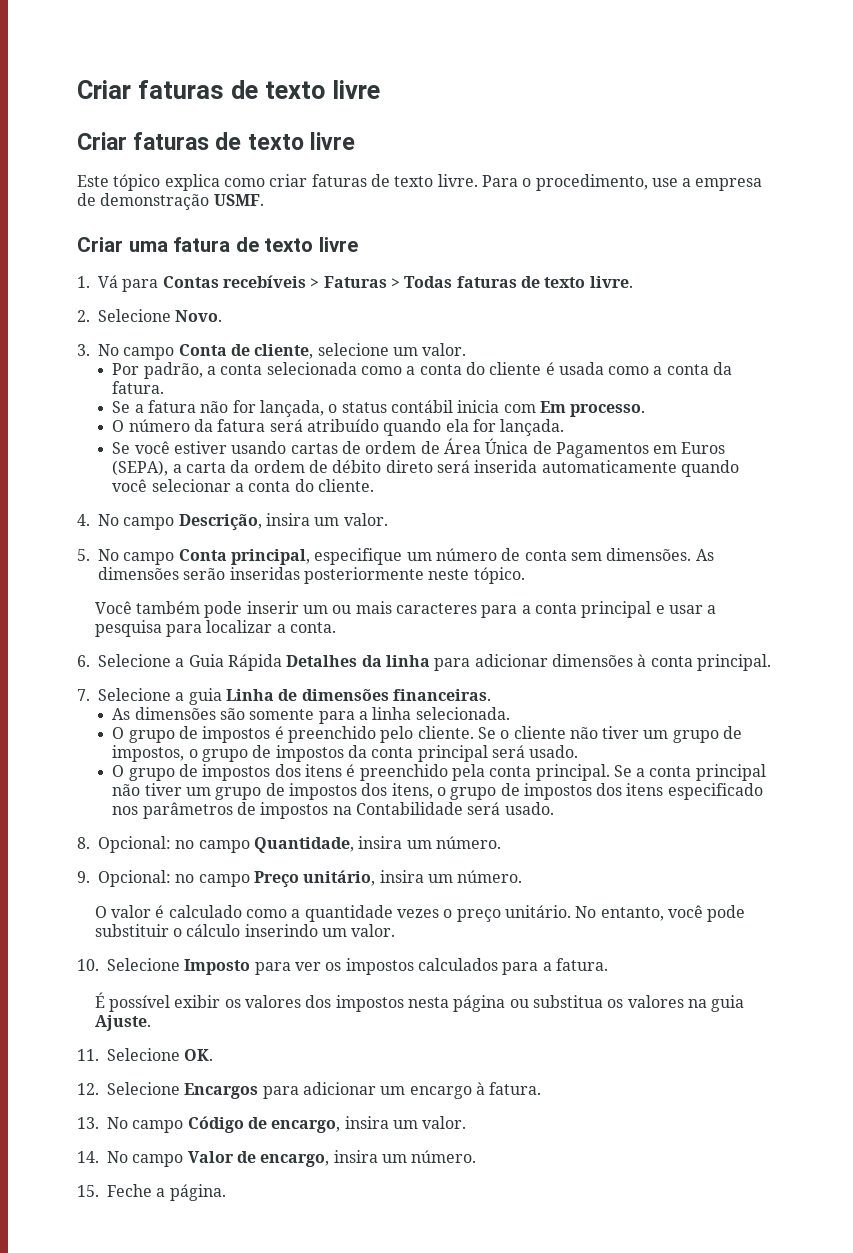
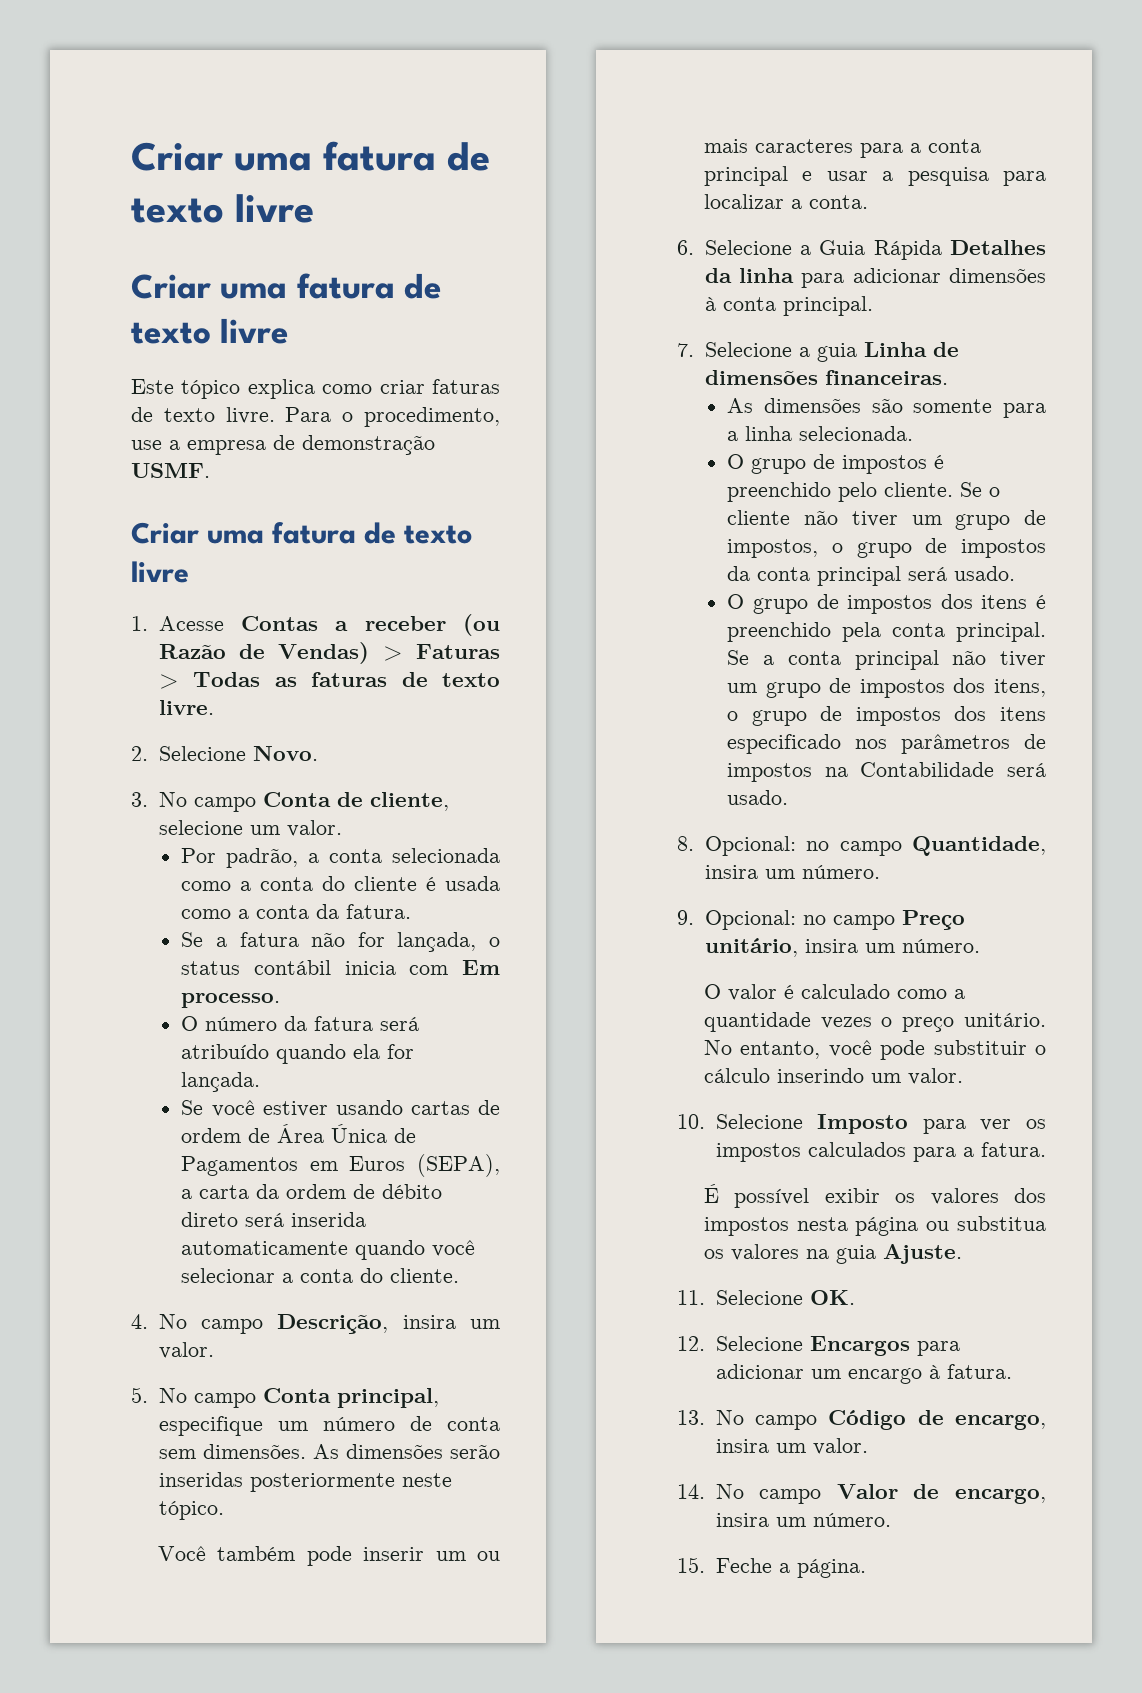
[77,80,224,99] Criar faturas -> [131,141,436,171] Criar uma fatura
[133,132,210,150] faturas -> [220,273,395,299] uma fatura
[98,275,306,292] Vá para Contas recebíveis -> [158,614,500,636] [158,642,370,664] Acesse Contas a receber (ou Razão de Vendas)
(453, 282) none -> [274,677,297,687] as

